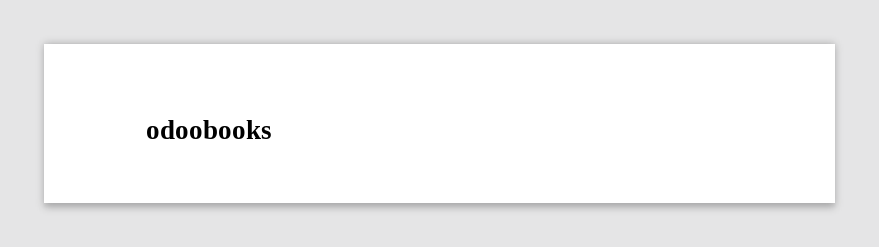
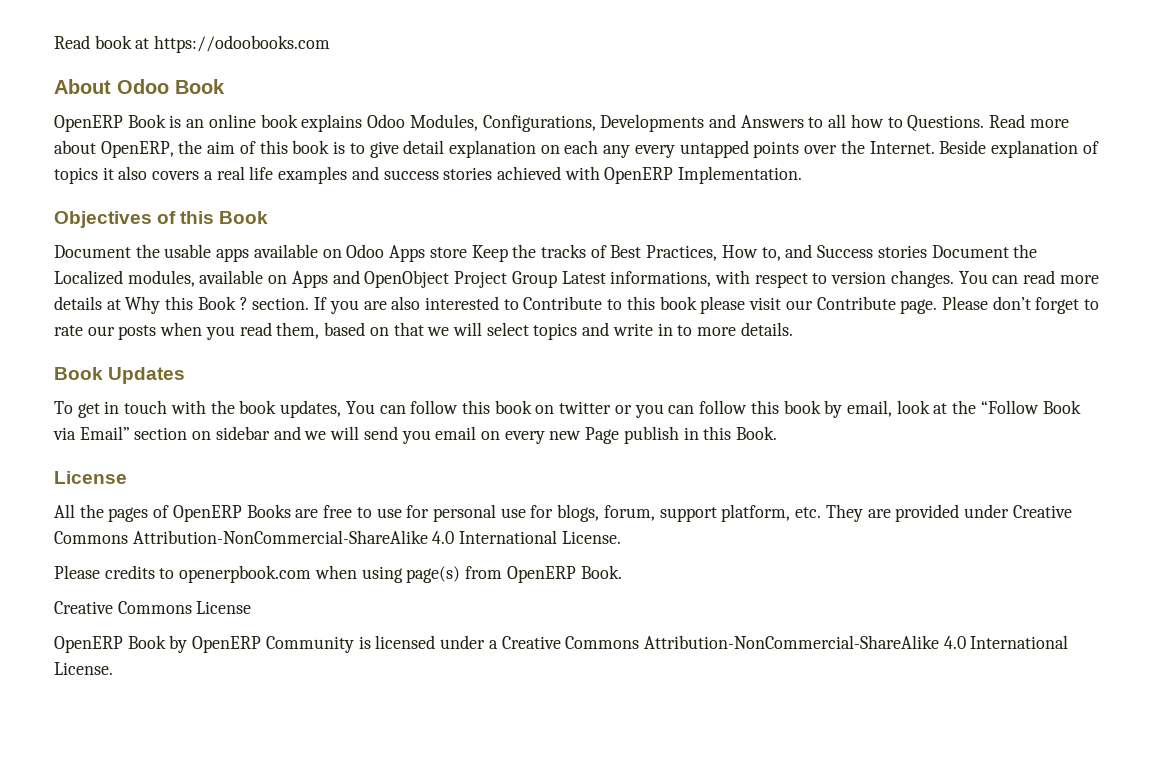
[146,120,272,139] odoobooks -> [54,35,331,53] [54,79,225,94] [54,114,1069,132] [54,140,1099,158] [54,166,803,184] [54,211,269,228] [54,244,1038,262] [54,270,1099,288] [54,296,1100,314] [54,322,793,340] [54,367,186,384] [54,400,1081,418] [53,426,778,444] [54,471,127,484] [54,504,1072,522] [54,530,621,544] [54,565,622,583] [54,601,252,614] [54,635,1069,653] [54,662,113,675] Read book at https://odoobooks.com // About Odoo Book // OpenERP Book is an online book explains Odoo Modules, Configurations, Developments and Answers to all how to Questions. Read more about OpenERP, the aim of this book is to give detail explanation on each any every untapped points over the Internet. Beside explanation of topics it also covers a real life examples and success stories achieved with OpenERP Implementation. // Objectives of this Book // Document the usable apps available on Odoo Apps store Keep the tracks of Best Practices, How to, and Success stories Document the Localized modules, available on Apps and OpenObject Project Group Latest informations, with respect to version changes. You can read more details at Why this Book ? section. If you are also interested to Contribute to this book please visit our Contribute page. Please don’t forget to rate our posts when you read them, based on that we will select topics and write in to more details. // Book Updates // To get in touch with the book updates, You can follow this book on twitter or you can follow this book by email, look at the “Follow Book via Email” section on sidebar and we will send you email on every new Page publish in this Book. // License // All the pages of OpenERP Books are free to use for personal use for blogs, forum, support platform, etc. They are provided under Creative Commons Attribution-NonCommercial-ShareAlike 4.0 International License. // Please credits to openerpbook.com when using page(s) from OpenERP Book. // Creative Commons License // OpenERP Book by OpenERP Community is licensed under a Creative Commons Attribution-NonCommercial-ShareAlike 4.0 International License.

